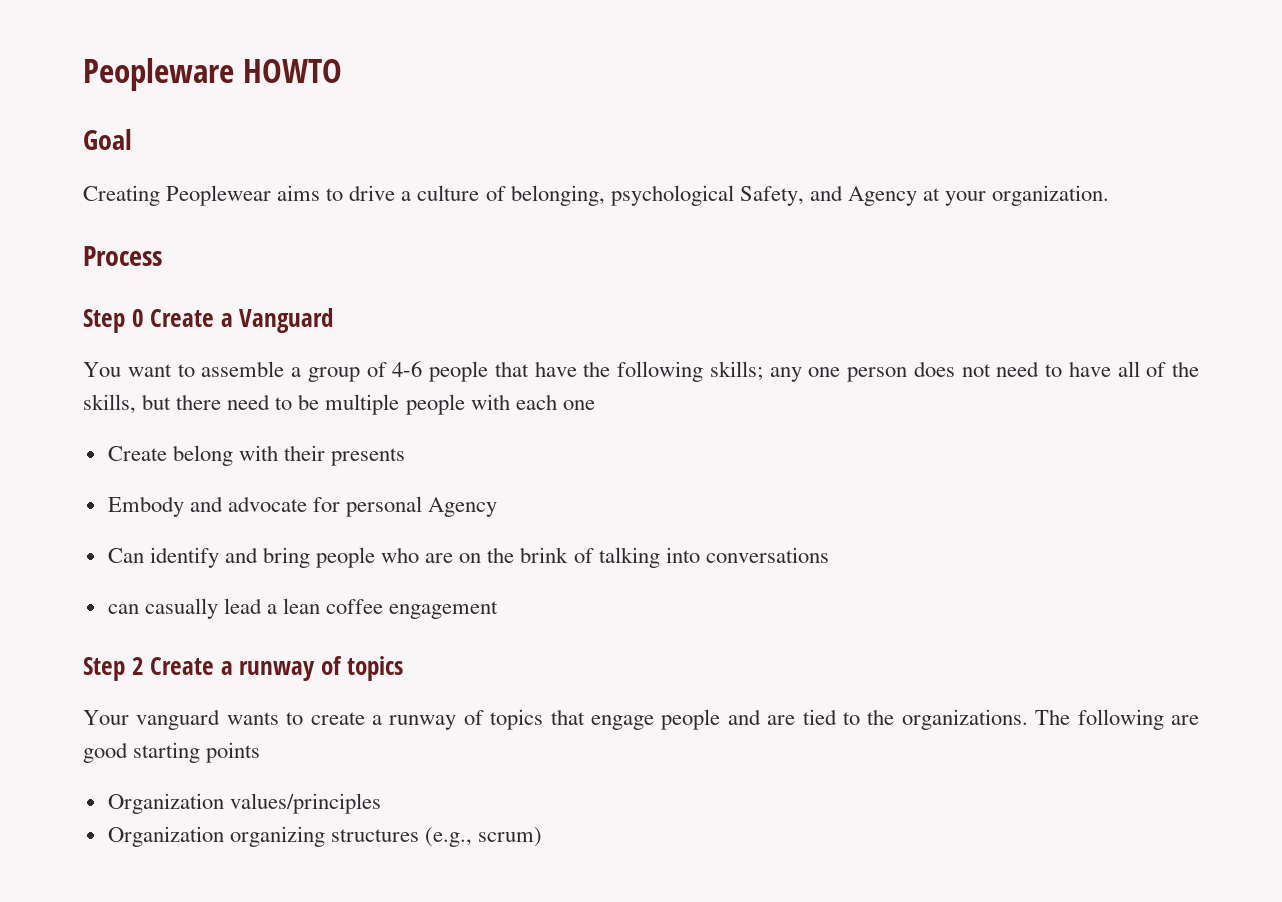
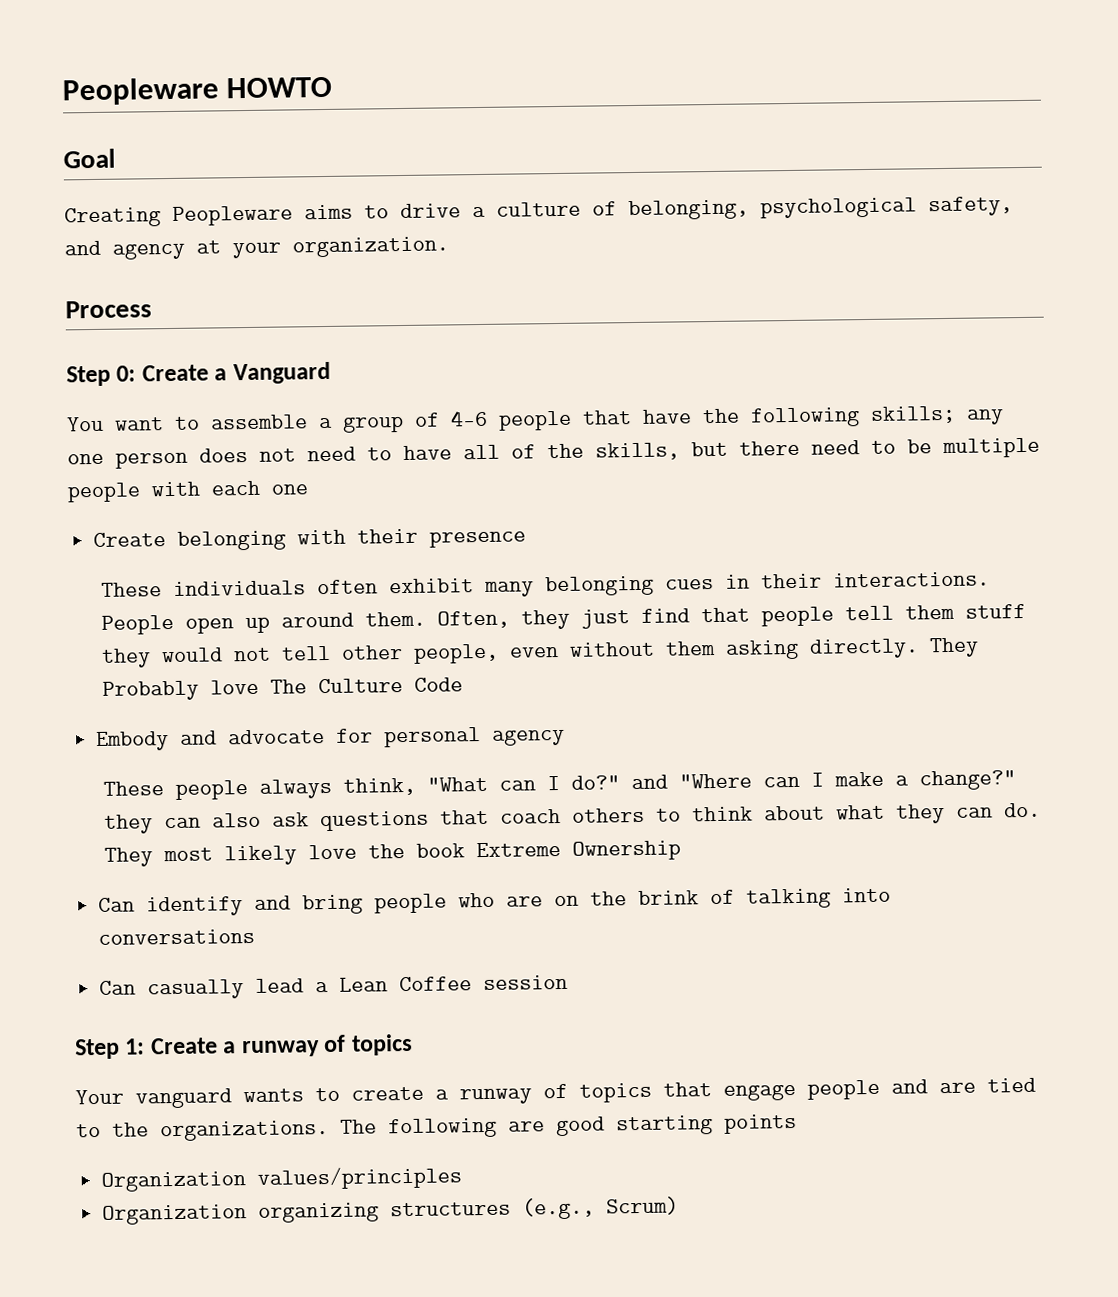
[166,185,272,206] Peoplewear -> [172,205,293,226] Peopleware
[739,185,917,206] Safety, and Agency -> [928,196,1013,217] [64,240,185,260] safety, and agency
[131,309,144,327] 0 -> [116,365,137,382] 0:
[172,445,233,466] belong -> [177,530,287,551] belonging
[331,448,406,466] presents -> [429,530,527,548] [101,571,991,597] [101,603,1027,635] [101,637,980,668] [102,677,464,701] presence // These individuals often exhibit many belonging cues in their interactions. People open up around them. Often, they just find that people tell them stuff they would not tell other people, even without them asking directly. They Probably love The Culture Code
[428,497,498,517] Agency -> [492,728,566,746] [103,770,1017,800] [104,802,1042,834] [104,840,682,867] agency // These people always think, "What can I do?" and "Where can I make a change?" they can also ask questions that coach others to think about what they can do. They most likely love the book Extreme Ownership
[107,604,139,614] can -> [99,980,137,995] Can
[283,598,499,619] [83,657,144,681] lean coffee engagement // Step 2 -> [339,974,569,992] [75,1038,146,1060] Lean Coffee session // Step 1:
[478,827,543,847] scrum) -> [606,1196,680,1216] Scrum)

